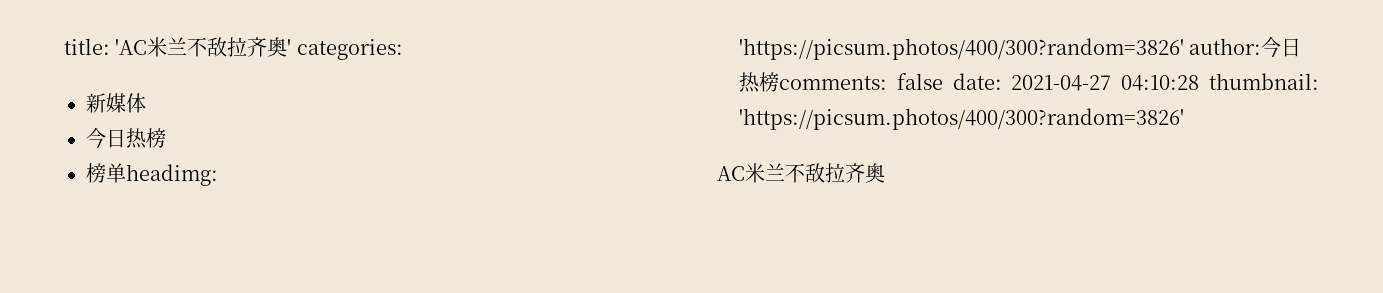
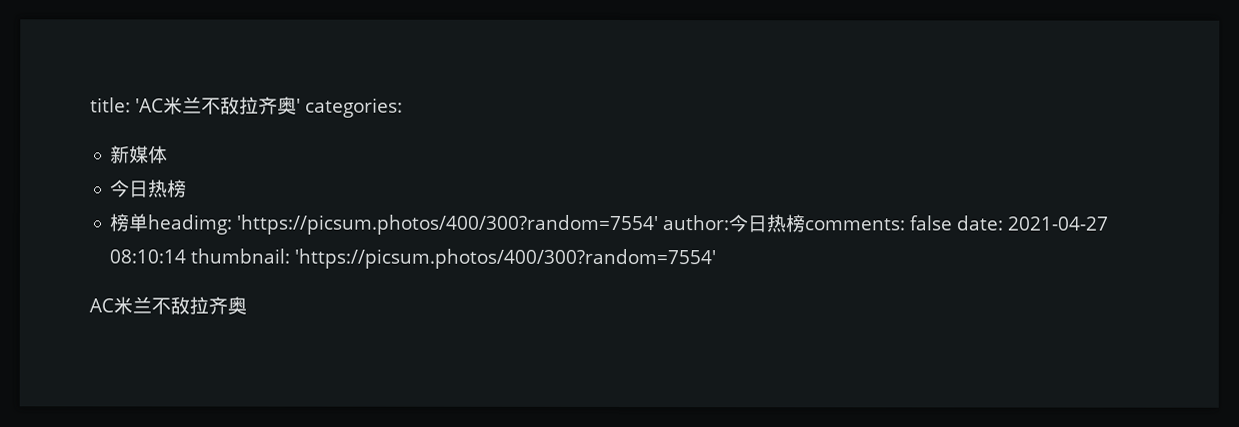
[739,38,1184,60] 'https://picsum.photos/400/300?random=3826' -> [236,214,659,236] 'https://picsum.photos/400/300?random=7554'
[1121,73,1319,91] [739,108,1184,130] 04:10:28 thumbnail: 'https://picsum.photos/400/300?random=3826' -> [109,248,717,270] 08:10:14 thumbnail: 'https://picsum.photos/400/300?random=7554'

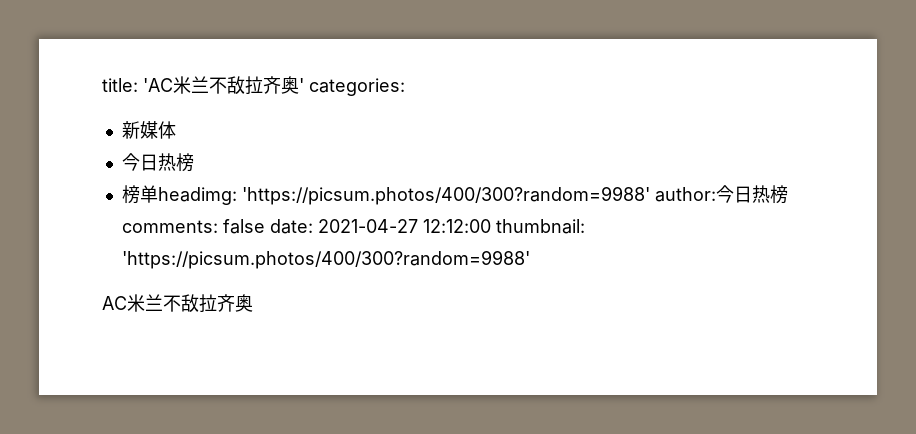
[236,214,659,236] 'https://picsum.photos/400/300?random=7554' -> [241,186,650,205] 'https://picsum.photos/400/300?random=9988'
[109,248,717,270] 08:10:14 thumbnail: 'https://picsum.photos/400/300?random=7554' -> [422,219,585,234] [121,250,530,269] 12:12:00 thumbnail: 'https://picsum.photos/400/300?random=9988'

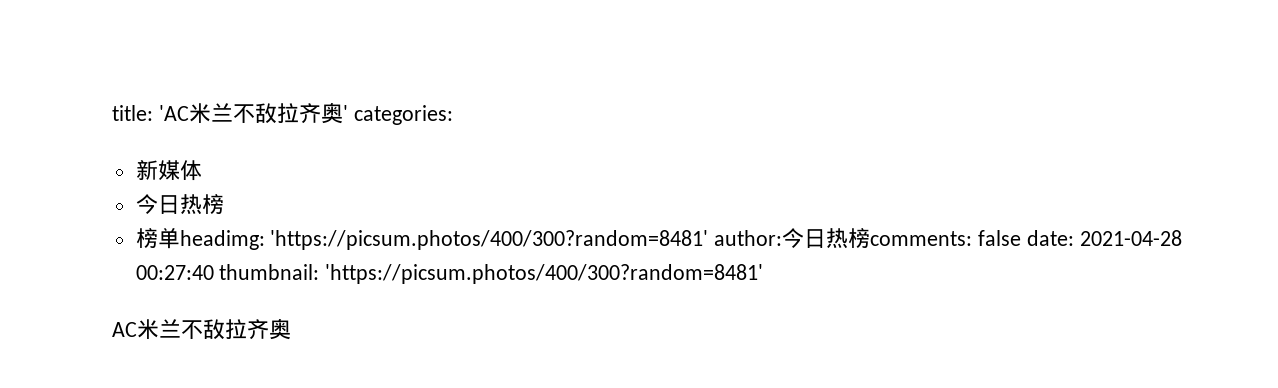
[241,186,650,205] 'https://picsum.photos/400/300?random=9988' -> [270,230,709,250] 'https://picsum.photos/400/300?random=8481'
[317,219,585,234] [121,250,530,269] 2021-04-27 12:12:00 thumbnail: 'https://picsum.photos/400/300?random=9988' -> [1079,230,1182,246] [135,264,764,284] 2021-04-28 00:27:40 thumbnail: 'https://picsum.photos/400/300?random=8481'

